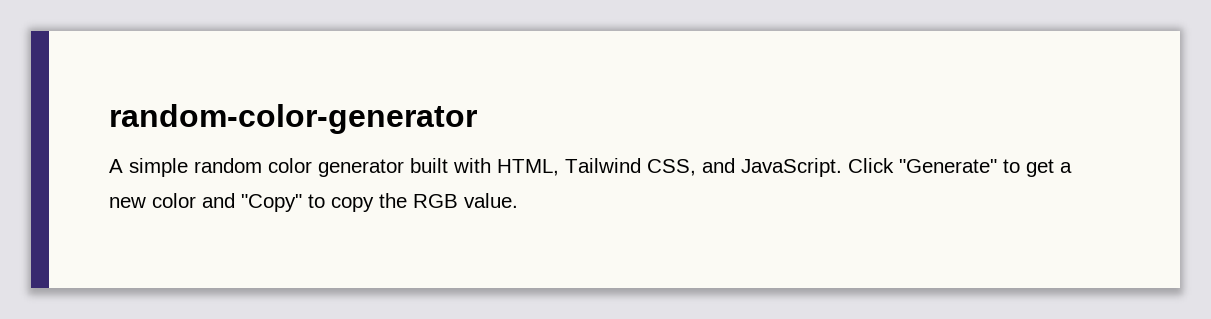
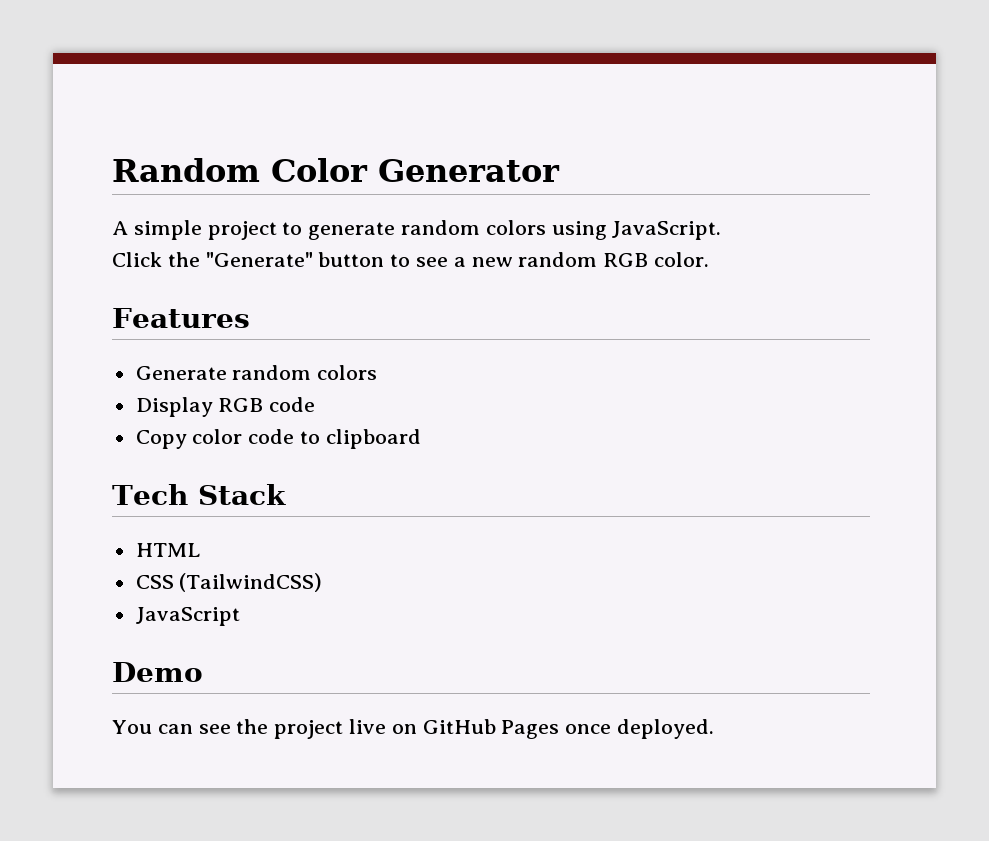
[109,104,477,134] random-color-generator -> [112,158,561,182] Random Color Generator
[194,158,1072,177] [109,193,518,212] random color generator built with HTML, Tailwind CSS, and JavaScript. Click "Generate" to get a new color and "Copy" to copy the RGB value. -> [207,220,722,240] [112,252,710,267] [112,308,250,328] [135,365,378,380] [135,397,316,417] [135,429,421,449] [112,484,286,505] [135,543,200,557] [135,573,323,592] [135,607,240,626] [112,662,203,682] [112,719,715,739] project to generate random colors using JavaScript. // Click the "Generate" button to see a new random RGB color. // Features // Generate random colors // Display RGB code // Copy color code to clipboard // Tech Stack // HTML // CSS (TailwindCSS) // JavaScript // Demo // You can see the project live on GitHub Pages once deployed.

